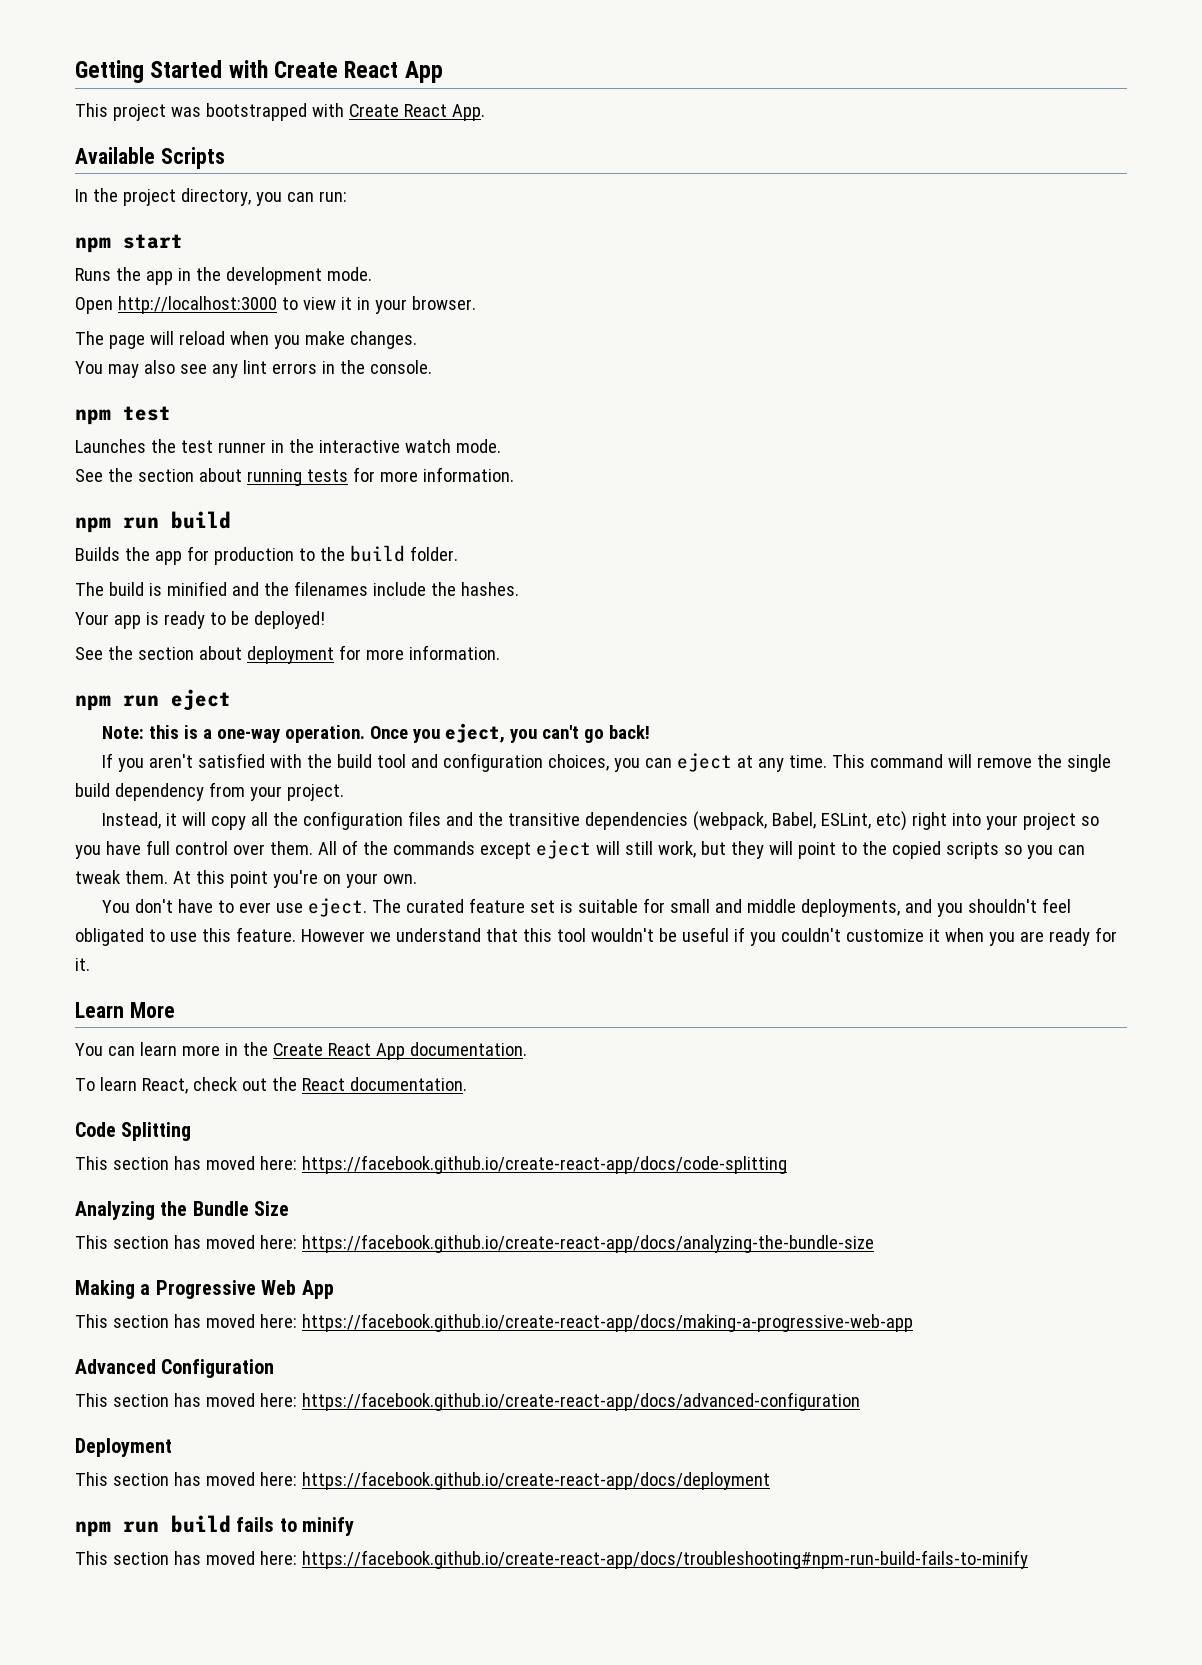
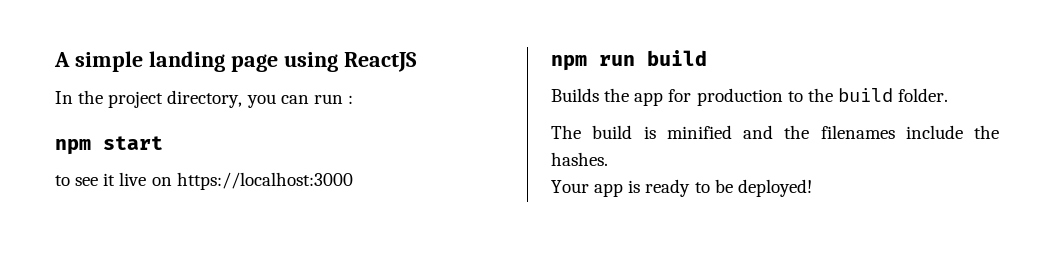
[75,60,443,83] [75,103,485,121] [75,147,225,169] Getting Started with Create React App // This project was bootstrapped with Create React App. // Available Scripts -> [54,51,417,72] A simple landing page using ReactJS
[318,191,347,202] run: -> [313,94,353,104] run :
[75,267,372,285] [75,296,476,314] [75,331,417,349] [75,360,432,378] [75,406,171,425] [75,439,501,453] [75,467,514,486] Runs the app in the development mode. // Open http://localhost:3000 to view it in your browser. // The page will reload when you make changes. // You may also see any lint errors in the console. // npm test // Launches the test runner in the interactive watch mode. // See the section about running tests for more information. -> [55,172,353,190] to see it live on https://localhost:3000
[75,645,500,664] [75,689,231,711] [102,723,650,743] [102,753,1111,772] [75,782,344,801] [102,811,1099,831] [75,840,1085,859] [75,870,417,888] [102,898,1071,917] [75,927,1117,946] [75,958,90,971] [75,1002,175,1018] [75,1042,527,1060] [75,1077,467,1094] [75,1122,192,1141] [75,1155,787,1174] [75,1201,290,1220] [75,1234,874,1253] [75,1280,334,1299] [75,1313,913,1332] [75,1359,275,1378] [75,1392,860,1411] [75,1438,172,1457] [75,1471,770,1490] [75,1515,355,1537] [75,1550,1028,1569] // See the section about deployment for more information. // npm run eject // Note: this is a one-way operation. Once you eject, you can't go back! // If you aren't satisfied with the build tool and configuration choices, you can eject at any time. This command will remove the single build dependency from your project. // Instead, it will copy all the configuration files and the transitive dependencies (webpack, Babel, ESLint, etc) right into your project so you have full control over them. All of the commands except eject will still work, but they will point to the copied scripts so you can tweak them. At this point you're on your own. // You don't have to ever use eject. The curated feature set is suitable for small and middle deployments, and you shouldn't feel obligated to use this feature. However we understand that this tool wouldn't be useful if you couldn't customize it when you are ready for it. // Learn More // You can learn more in the Create React App documentation. // To learn React, check out the React documentation. // Code Splitting // This section has moved here: https://facebook.github.io/create-react-app/docs/code-splitting // Analyzing the Bundle Size // This section has moved here: https://facebook.github.io/create-react-app/docs/analyzing-the-bundle-size // Making a Progressive Web App // This section has moved here: https://facebook.github.io/create-react-app/docs/making-a-progressive-web-app // Advanced Configuration // This section has moved here: https://facebook.github.io/create-react-app/docs/advanced-configuration // Deployment // This section has moved here: https://facebook.github.io/create-react-app/docs/deployment // npm run build fails to minify // This section has moved here: https://facebook.github.io/create-react-app/docs/troubleshooting#npm-run-build-fails-to-minify -> (812, 188) none

